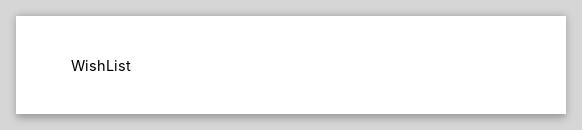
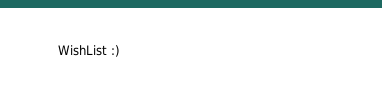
(131, 65) none -> [111,45,120,57] :)

